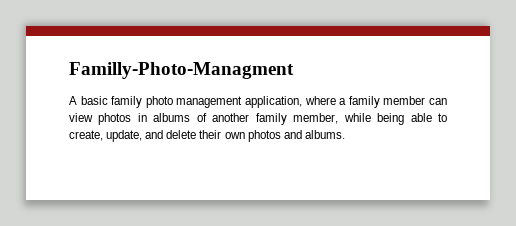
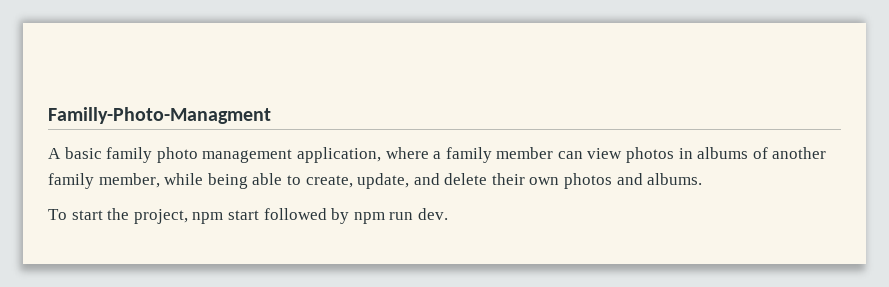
(345, 134) none -> [48,208,448,224] // To start the project, npm start followed by npm run dev.

